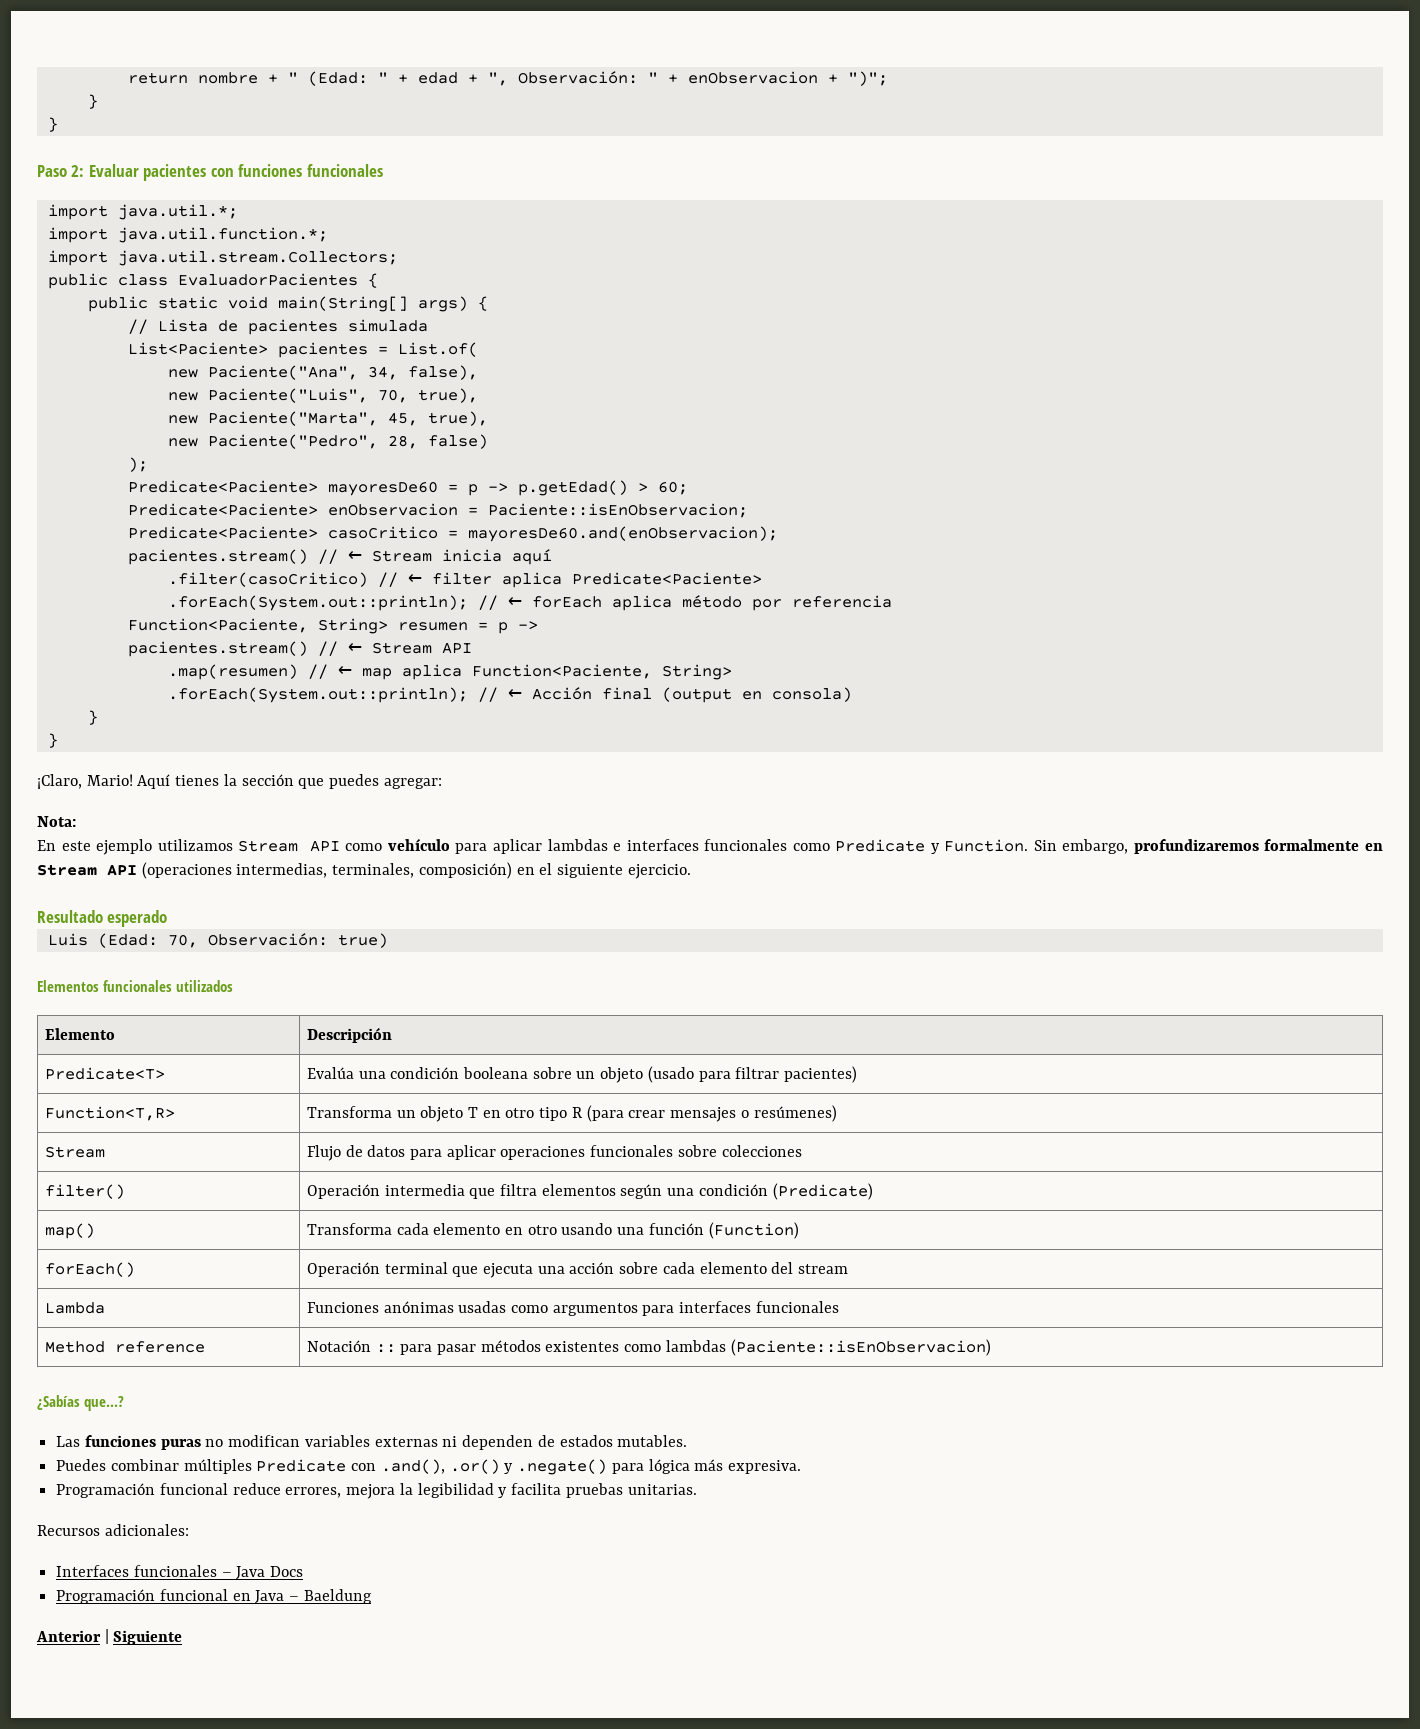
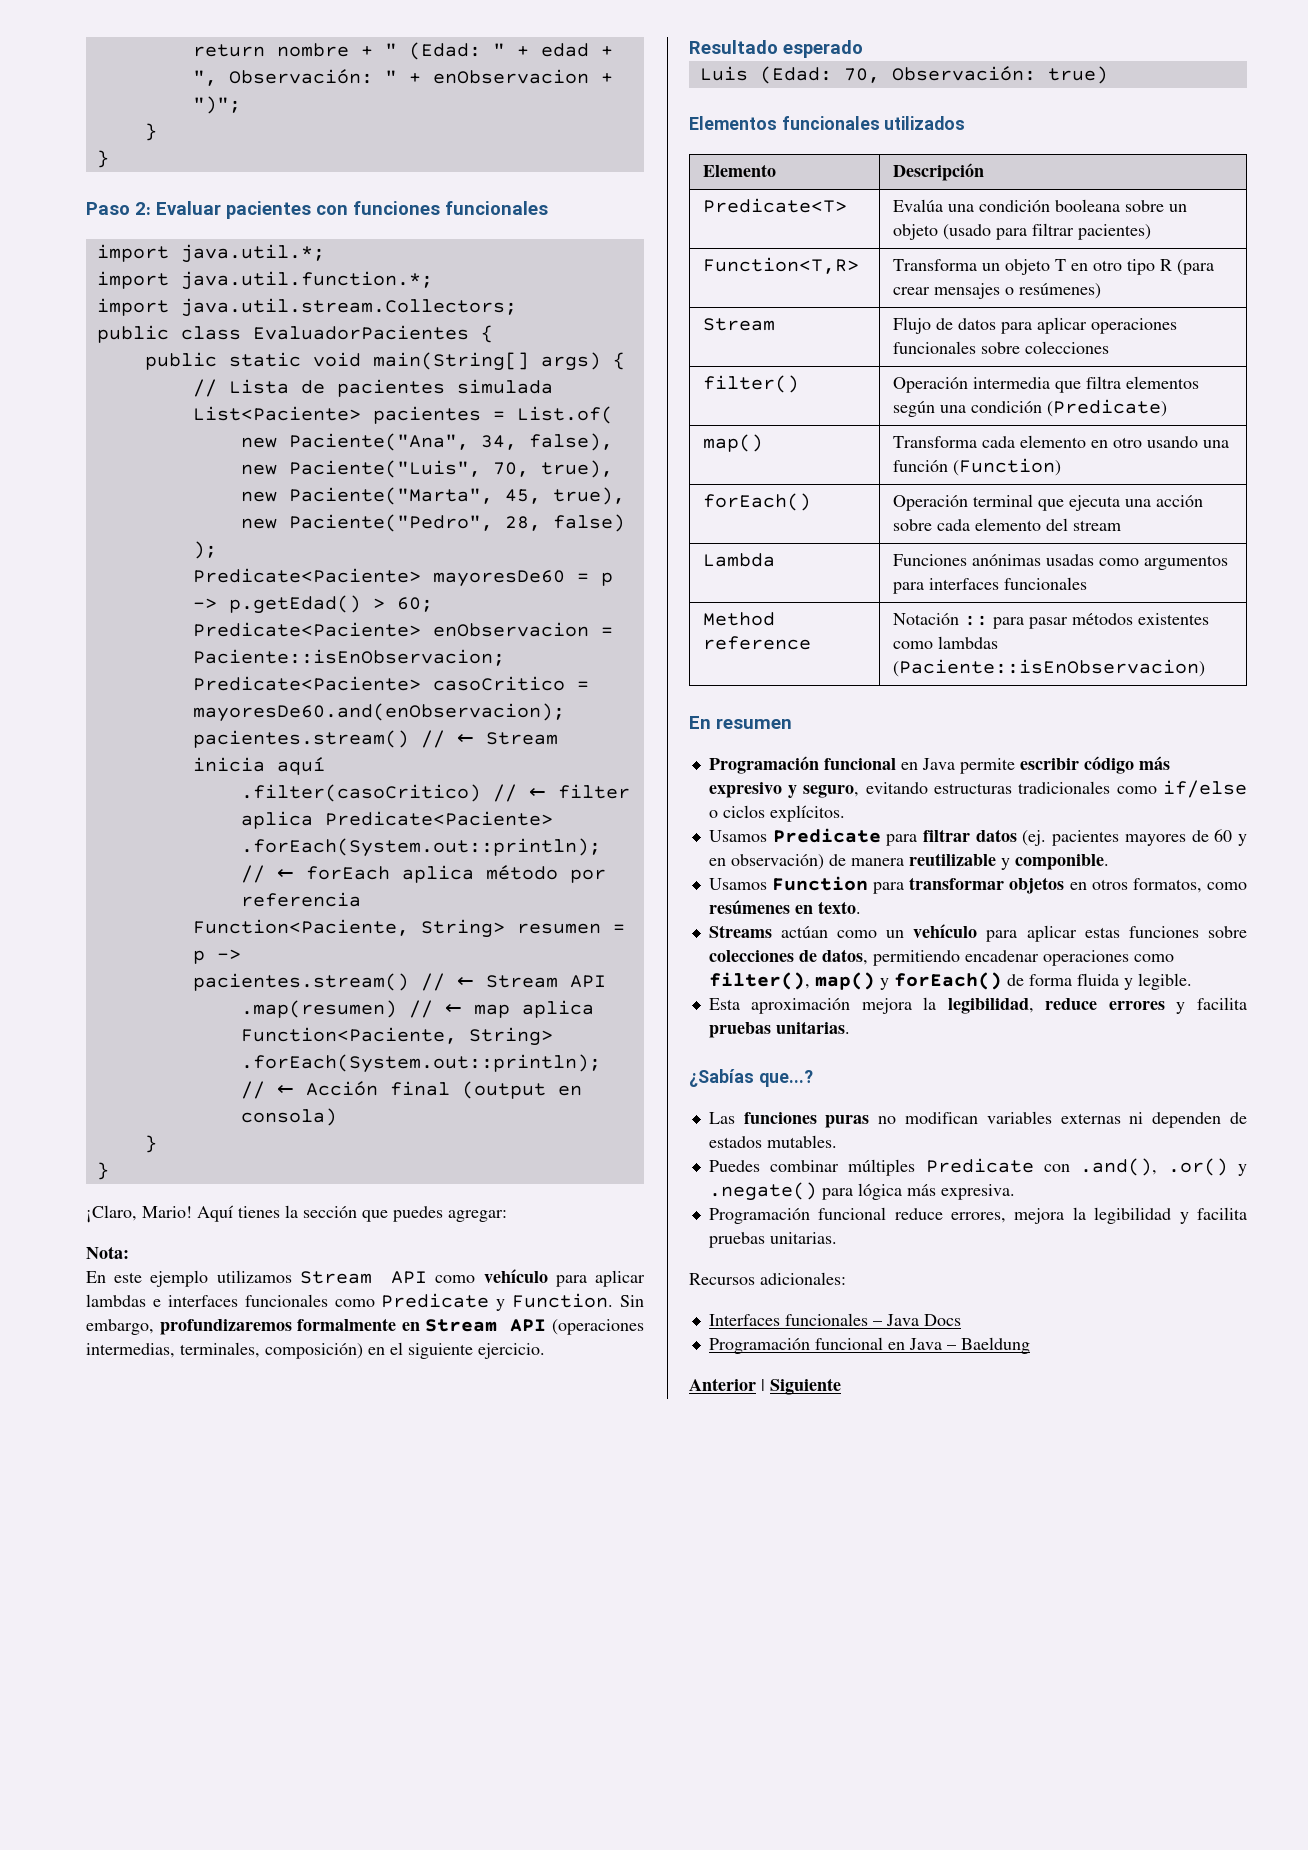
(991, 1347) none -> [689,716,792,729] [708,756,1170,774] [708,780,1247,798] [708,805,845,822] [708,828,1248,846] [708,853,1109,870] [708,876,1247,894] [708,900,861,914] [708,924,1247,942] [708,949,1174,966] [708,972,1192,990] [708,997,1247,1014] [708,1021,850,1038] // En resumen // Programación funcional en Java permite escribir código más expresivo y seguro, evitando estructuras tradicionales como if/else o ciclos explícitos. // Usamos Predicate para filtrar datos (ej. pacientes mayores de 60 y en observación) de manera reutilizable y componible. // Usamos Function para transformar objetos en otros formatos, como resúmenes en texto. // Streams actúan como un vehículo para aplicar estas funciones sobre colecciones de datos, permitiendo encadenar operaciones como filter(), map() y forEach() de forma fluida y legible. // Esta aproximación mejora la legibilidad, reduce errores y facilita pruebas unitarias.

